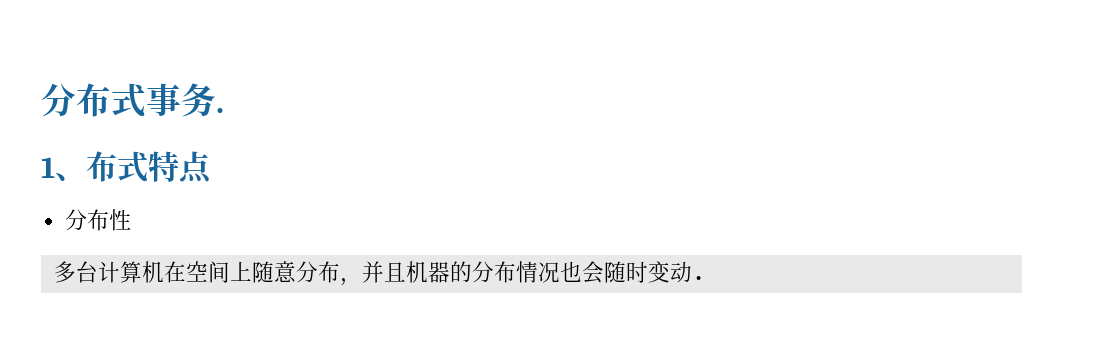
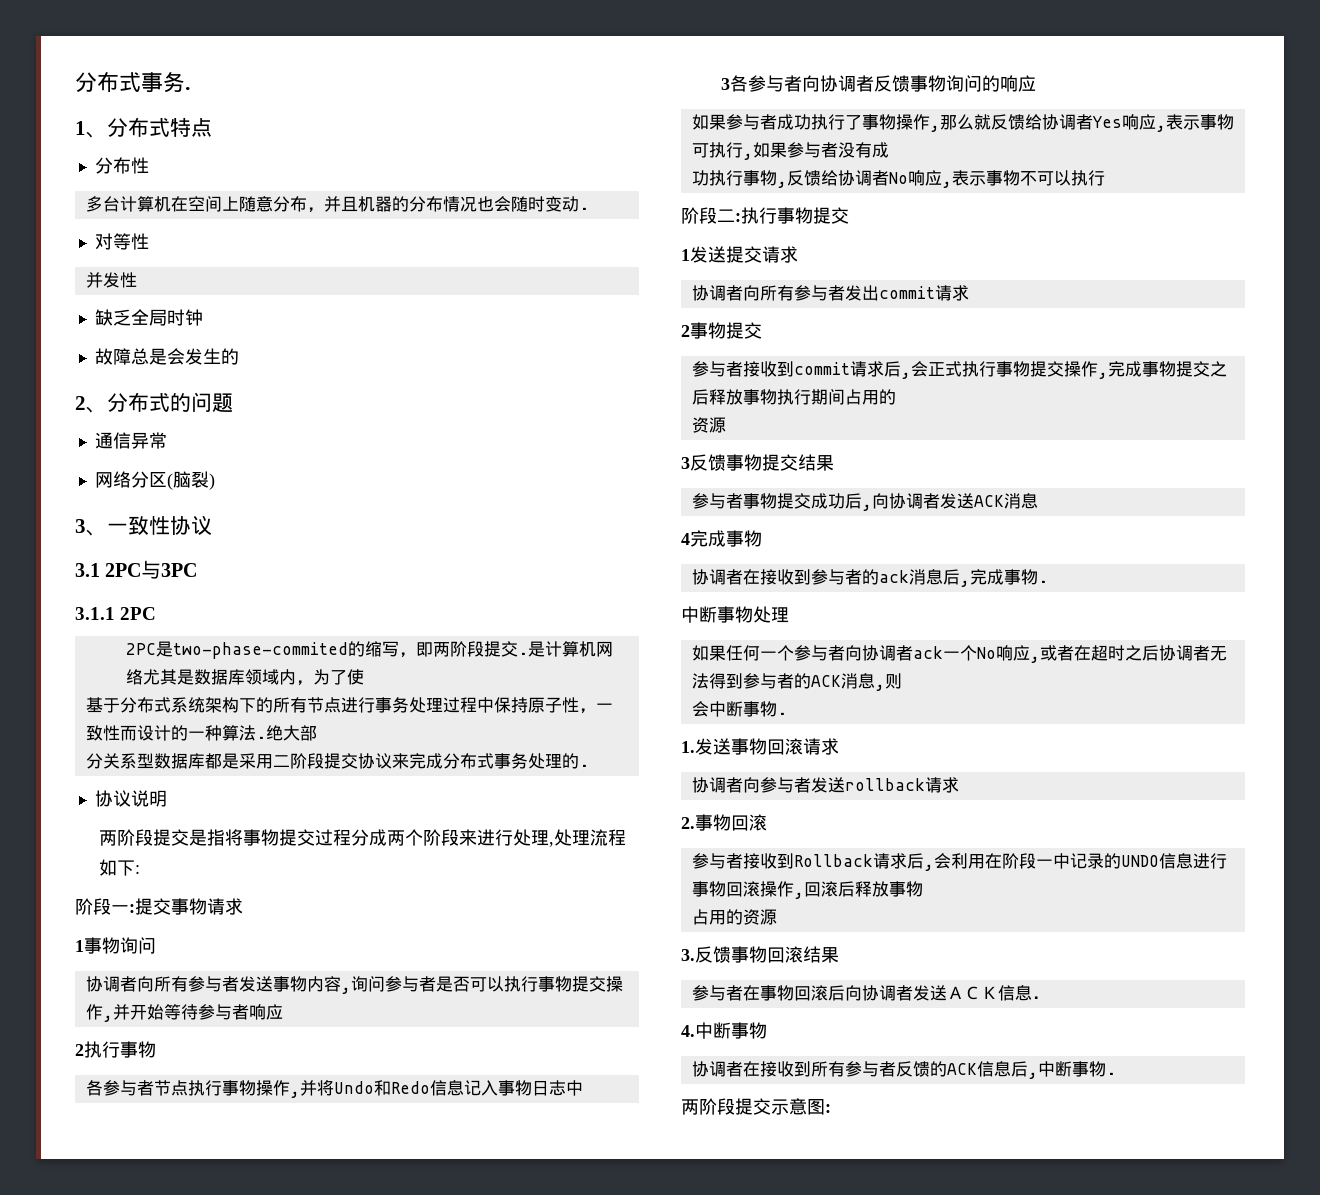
(86, 177) none -> [107,118,128,137] 分
(706, 278) none -> [94,233,149,250] [85,272,137,288] [94,309,203,326] [94,348,239,365] [75,392,233,413] [94,432,167,449] [94,471,215,490] [75,516,212,536] [75,560,198,579] [75,607,157,620] [125,641,613,659] [125,669,364,686] [85,697,613,714] [85,725,317,741] [85,753,589,769] [94,790,167,807] [99,829,627,847] [99,859,141,876] [75,898,243,915] [75,937,156,954] [85,976,623,994] [85,1004,283,1022] [75,1041,156,1058] [85,1080,583,1098] [721,75,1037,92] [691,114,1234,132] [691,142,889,160] [691,170,1105,188] [681,207,849,224] [681,246,798,263] [691,285,969,301] [681,322,762,339] [691,361,1227,379] [691,389,896,405] [691,417,726,433] [681,454,834,471] [691,493,1038,511] [681,530,762,547] [691,569,1048,587] [681,606,789,623] [691,645,1227,663] [691,673,902,691] [691,701,787,717] [681,738,839,755] [691,777,959,793] [681,814,767,831] [691,853,1227,871] [691,881,923,899] [691,909,777,925] [681,946,839,963] [691,985,1049,1001] [681,1022,767,1039] [691,1061,1116,1079] [681,1098,831,1115] // 对等性 // 并发性 // 缺乏全局时钟 // 故障总是会发生的 // 2、分布式的问题 // 通信异常 // 网络分区(脑裂) // 3、一致性协议 // 3.1 2PC与3PC // 3.1.1 2PC // 2PC是two-phase-commited的缩写，即两阶段提交.是计算机网络尤其是数据库领域内，为了使 // 基于分布式系统架构下的所有节点进行事务处理过程中保持原子性，一致性而设计的一种算法.绝大部 // 分关系型数据库都是采用二阶段提交协议来完成分布式事务处理的. // 协议说明 // 两阶段提交是指将事物提交过程分成两个阶段来进行处理,处理流程如下: // 阶段一:提交事物请求 // 1事物询问 // 协调者向所有参与者发送事物内容,询问参与者是否可以执行事物提交操作,并开始等待参与者响应 // 2执行事物 // 各参与者节点执行事物操作,并将Undo和Redo信息记入事物日志中 // 3各参与者向协调者反馈事物询问的响应 // 如果参与者成功执行了事物操作,那么就反馈给协调者Yes响应,表示事物可执行,如果参与者没有成 // 功执行事物,反馈给协调者No响应,表示事物不可以执行 // 阶段二:执行事物提交 // 1发送提交请求 // 协调者向所有参与者发出commit请求 // 2事物提交 // 参与者接收到commit请求后,会正式执行事物提交操作,完成事物提交之后释放事物执行期间占用的 // 资源 // 3反馈事物提交结果 // 参与者事物提交成功后,向协调者发送ACK消息 // 4完成事物 // 协调者在接收到参与者的ack消息后,完成事物. // 中断事物处理 // 如果任何一个参与者向协调者ack一个No响应,或者在超时之后协调者无法得到参与者的ACK消息,则 // 会中断事物. // 1.发送事物回滚请求 // 协调者向参与者发送rollback请求 // 2.事物回滚 // 参与者接收到Rollback请求后,会利用在阶段一中记录的UNDO信息进行事物回滚操作,回滚后释放事物 // 占用的资源 // 3.反馈事物回滚结果 // 参与者在事物回滚后向协调者发送ＡＣＫ信息． // 4.中断事物 // 协调者在接收到所有参与者反馈的ACK信息后,中断事物. // 两阶段提交示意图:

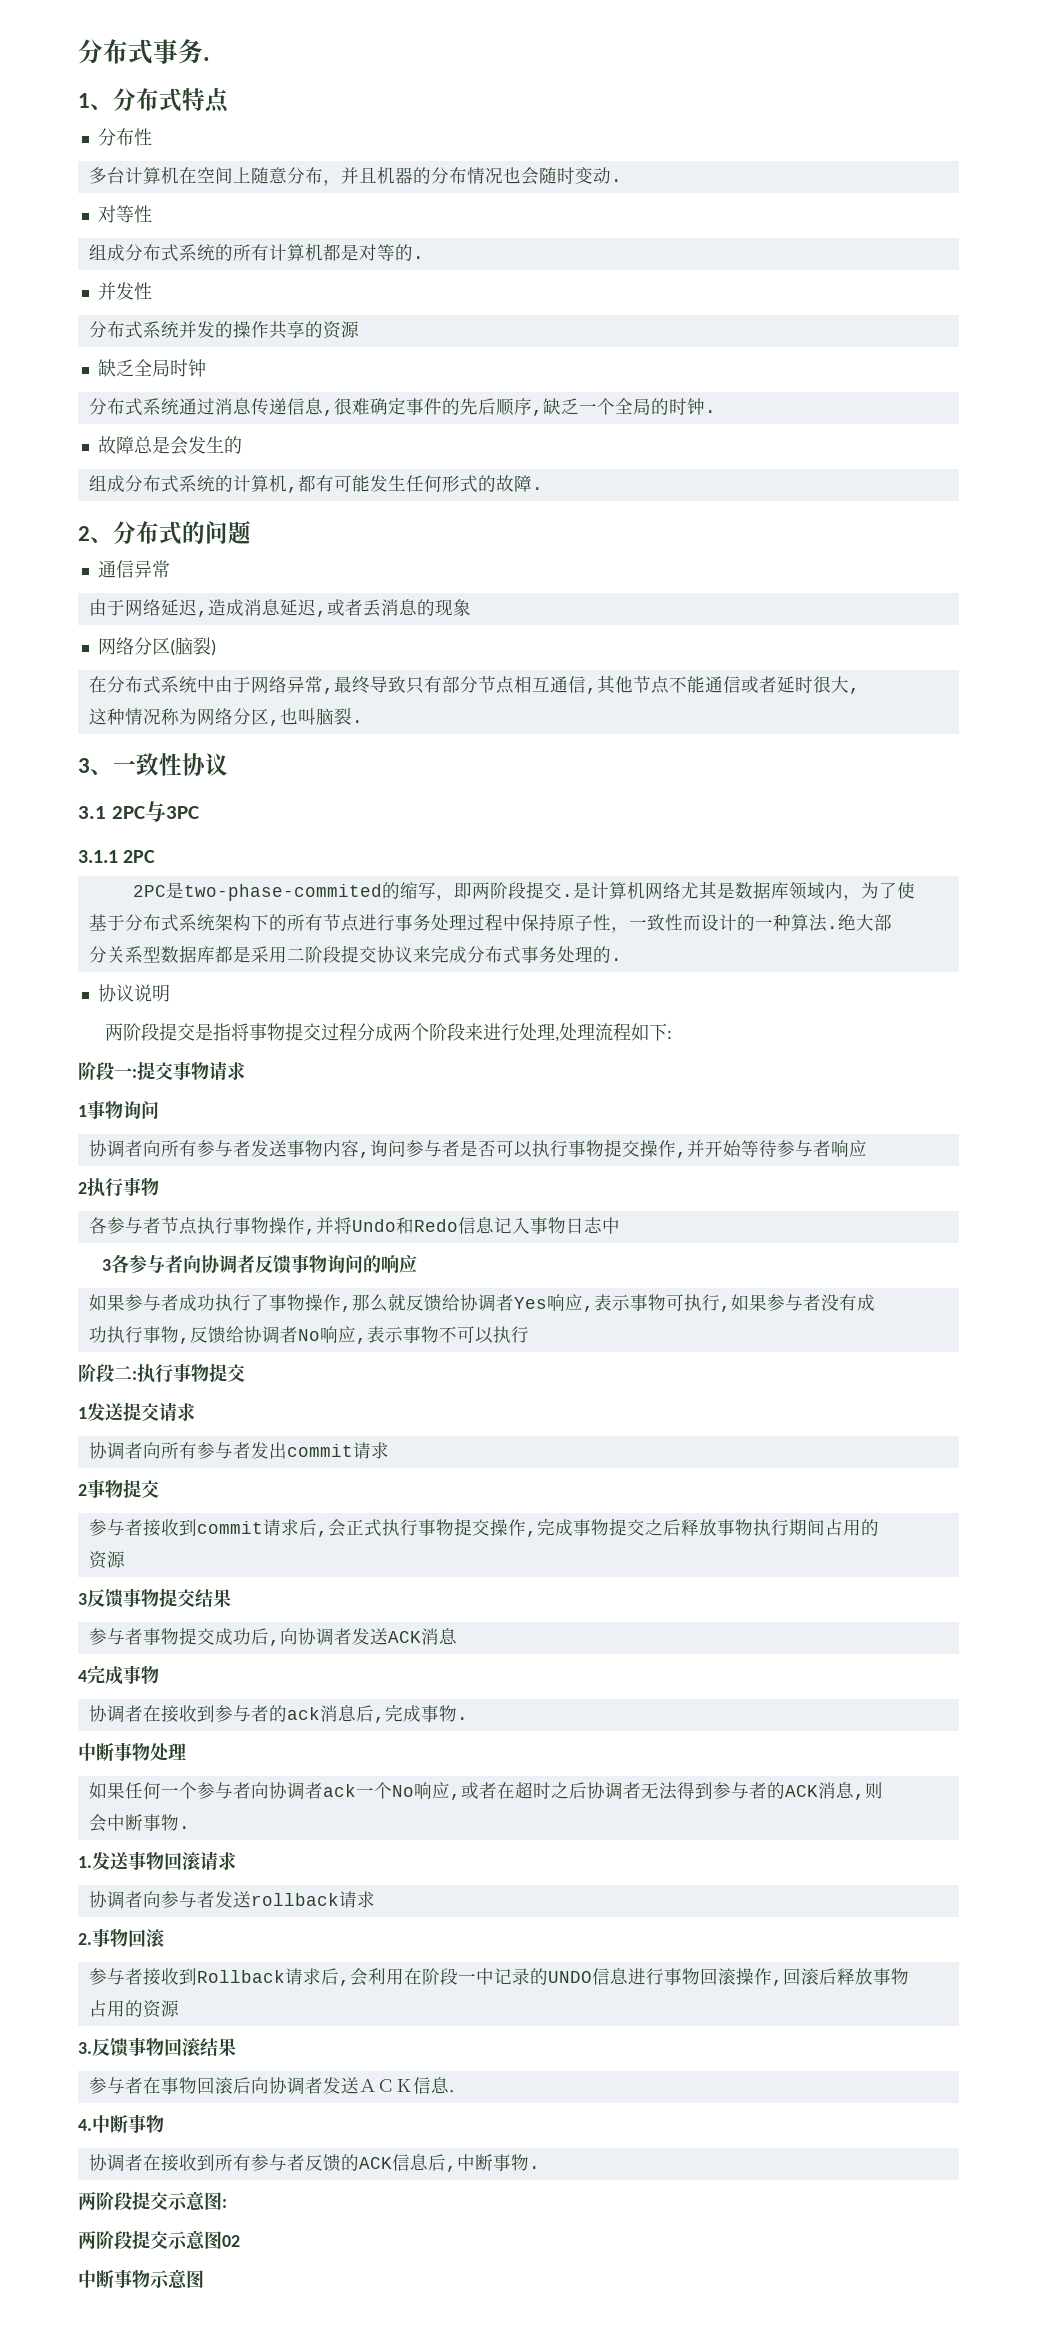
[85,272,137,288] [94,309,203,326] [94,348,239,365] 并发性 // 缺乏全局时钟 // 故障总是会发生的 -> [88,243,424,262] [97,282,152,300] [88,321,359,339] [97,359,206,377] [88,397,716,416] [97,436,242,455] [88,474,543,493] 组成分布式系统的所有计算机都是对等的. // 并发性 // 分布式系统并发的操作共享的资源 // 缺乏全局时钟 // 分布式系统通过消息传递信息,很难确定事件的先后顺序,缺乏一个全局的时钟. // 故障总是会发生的 // 组成分布式系统的计算机,都有可能发生任何形式的故障.
(167, 440) none -> [88,599,471,617] // 由于网络延迟,造成消息延迟,或者丢消息的现象
(215, 481) none -> [88,675,860,694] [88,707,363,726] // 在分布式系统中由于网络异常,最终导致只有部分节点相互通信,其他节点不能通信或者延时很大, // 这种情况称为网络分区,也叫脑裂.
(831, 1108) none -> [78,2230,240,2250] [78,2269,204,2289] // 两阶段提交示意图02 // 中断事物示意图

